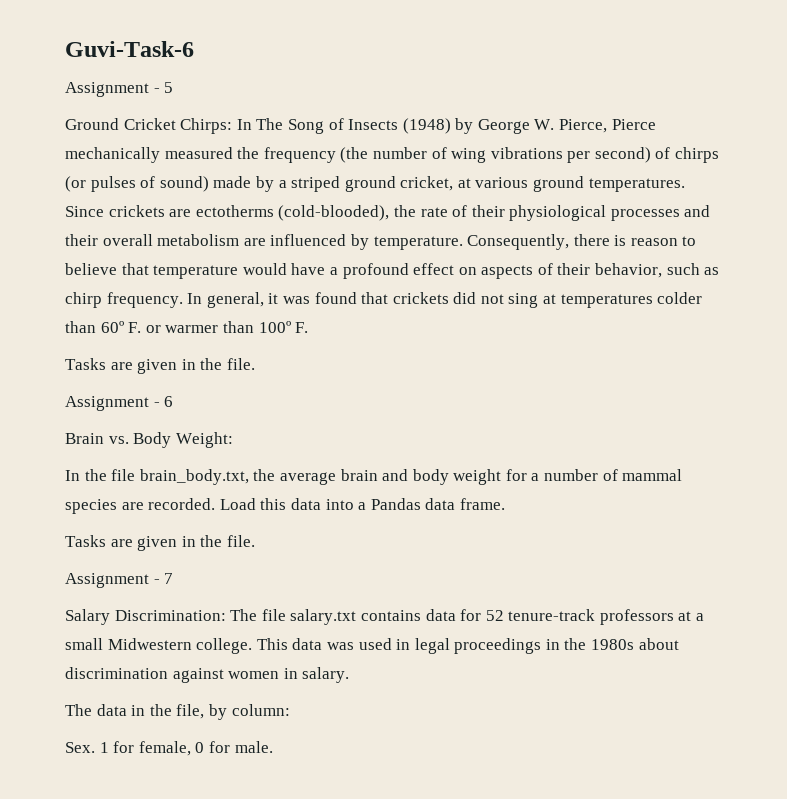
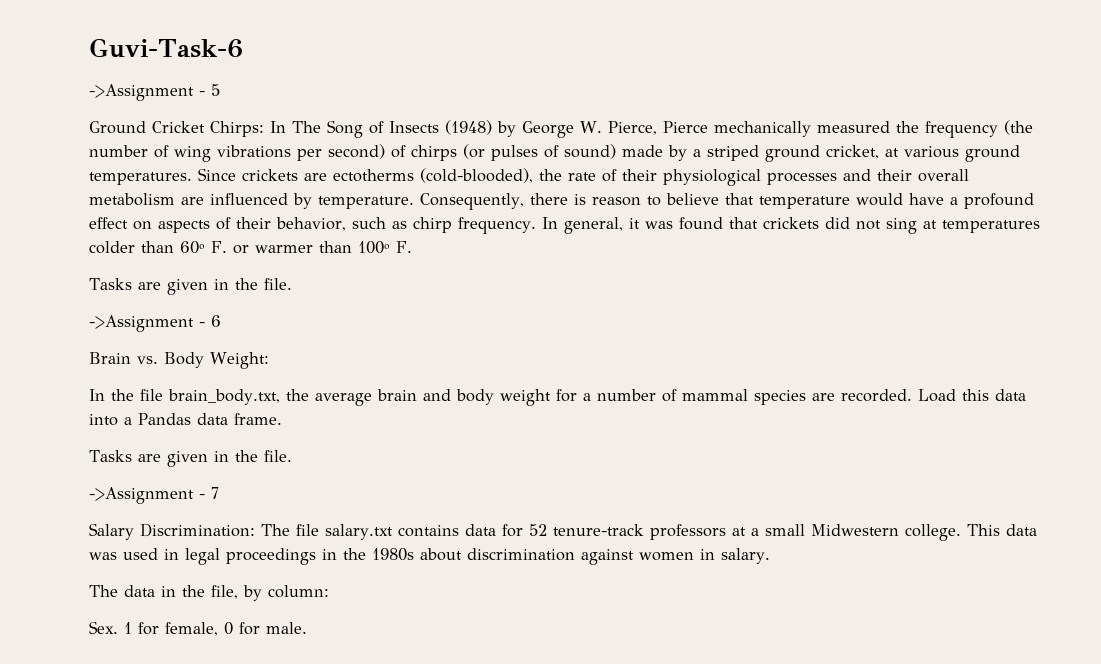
[65,82,149,97] Assignment -> [89,84,194,101] ->Assignment
[65,396,149,411] Assignment -> [89,315,194,332] ->Assignment
[65,573,149,588] Assignment -> [89,487,194,504] ->Assignment

